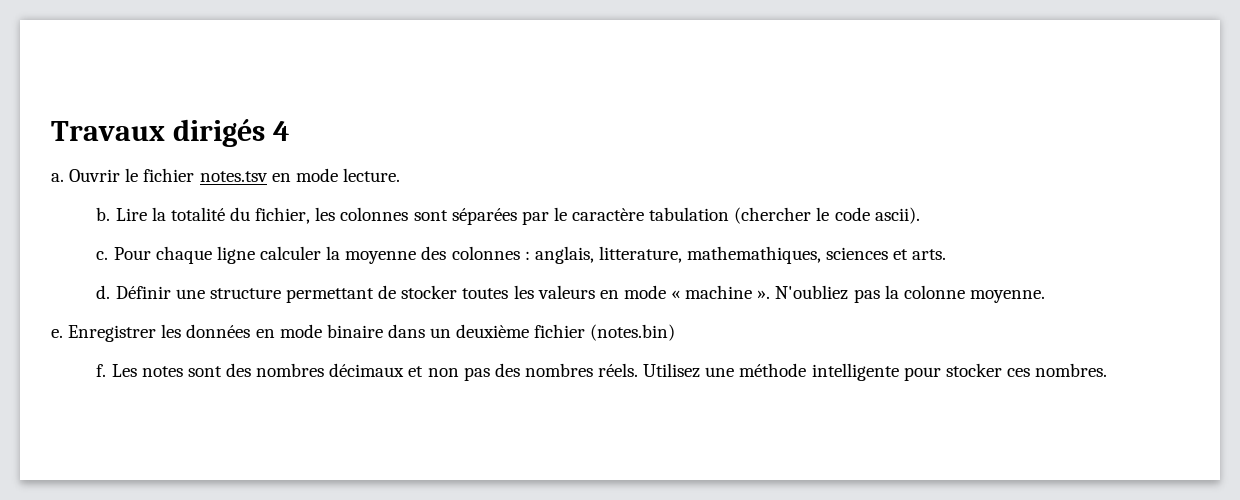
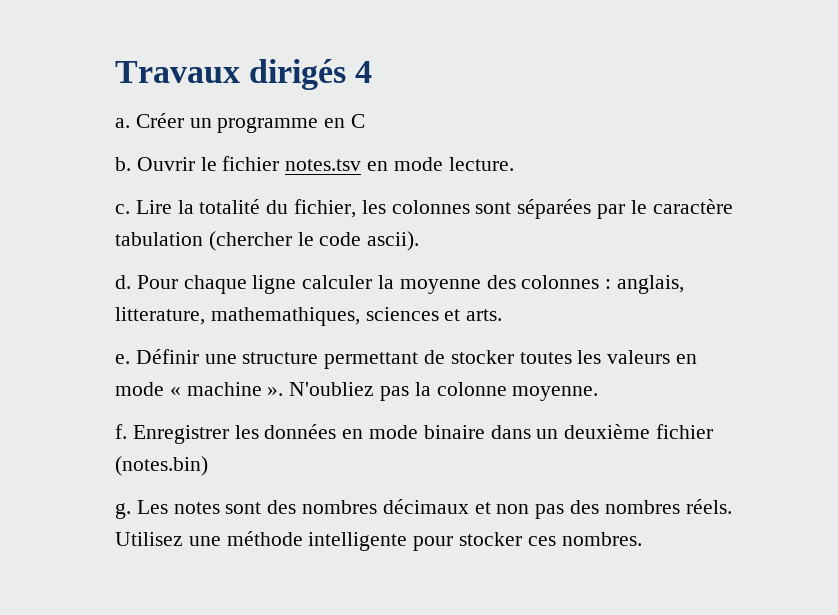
(64, 177) none -> [135,113,366,133] [115,157,131,171] Créer un programme en C // b.
[96,207,111,221] b. -> [115,204,130,214] c.
[96,251,109,260] c. -> [115,275,131,289] d.
[96,285,111,299] d. -> [115,354,130,364] e.
[51,329,63,338] e. -> [115,424,127,439] f.
[96,364,107,377] f. -> [115,503,131,519] g.

